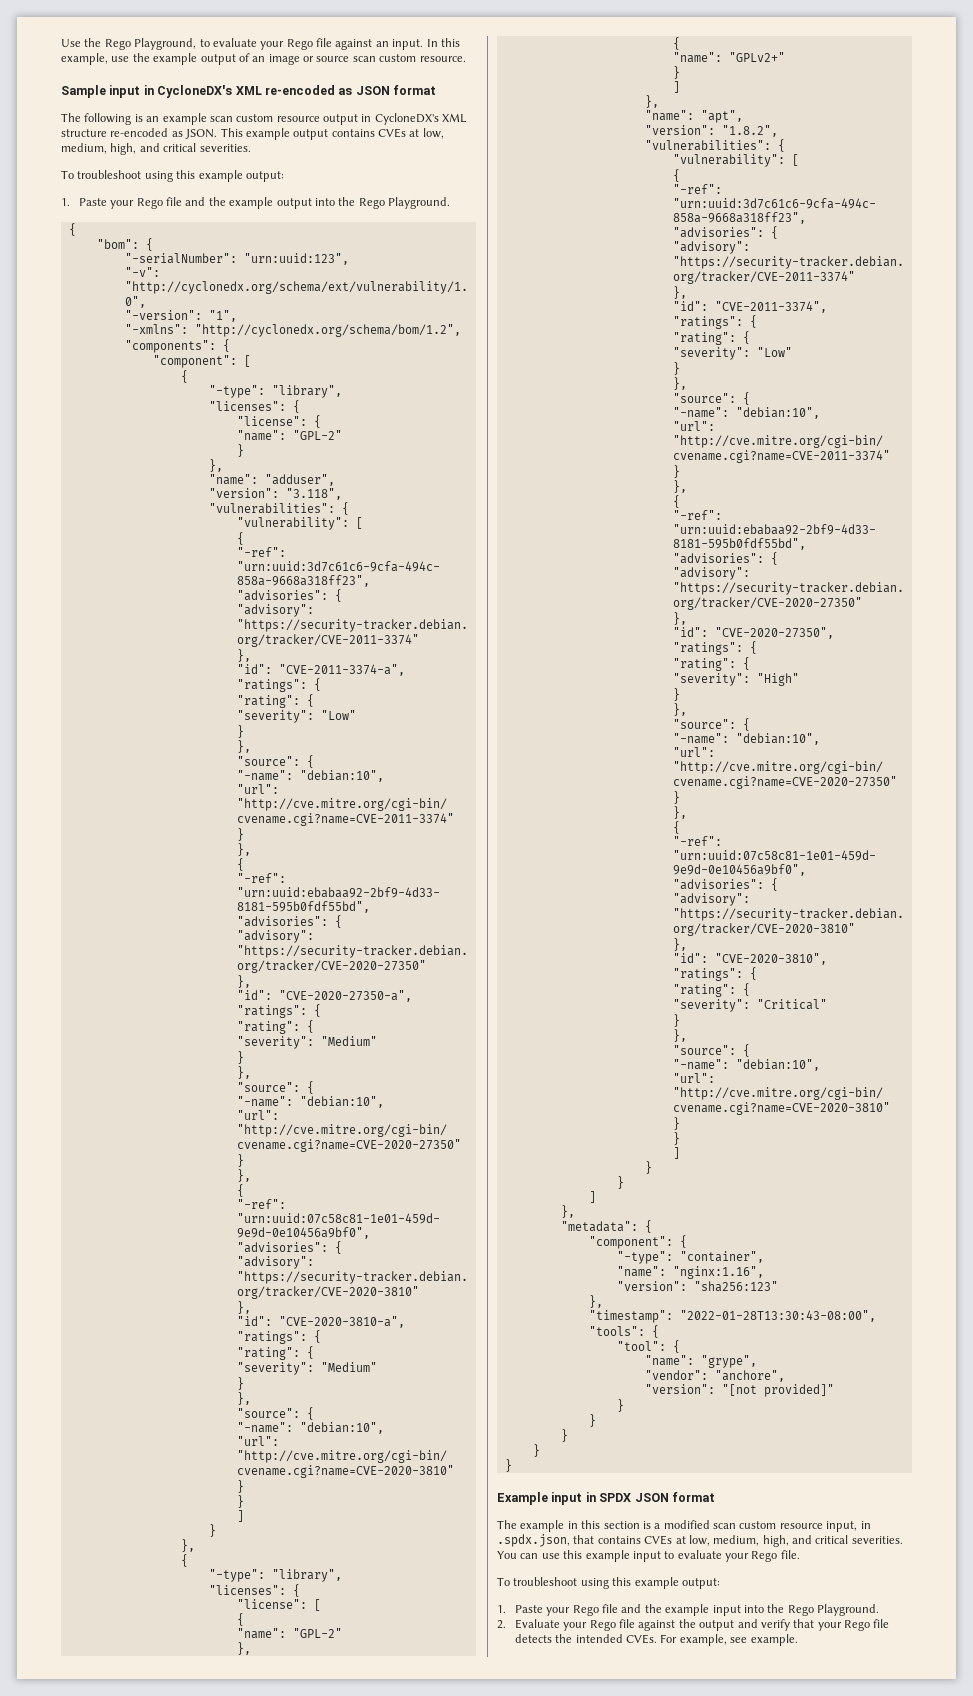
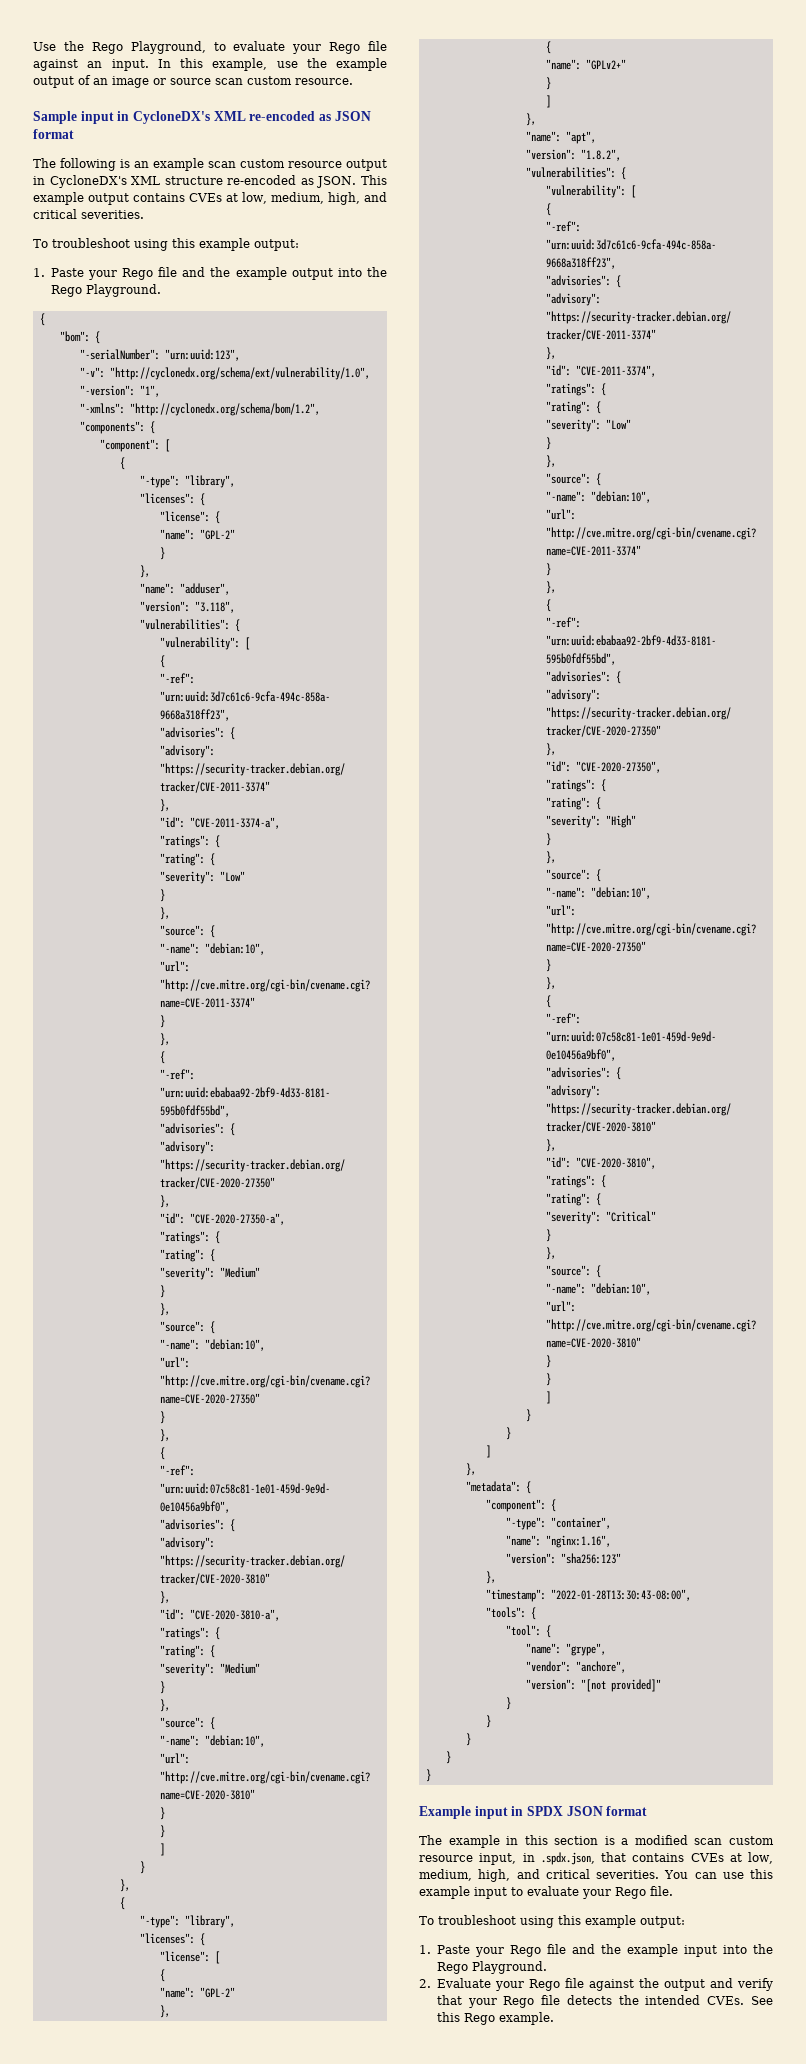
[660,1634,748,1646] For example, see -> [751,1996,773,2005] [436,2012,495,2025] See this Rego

